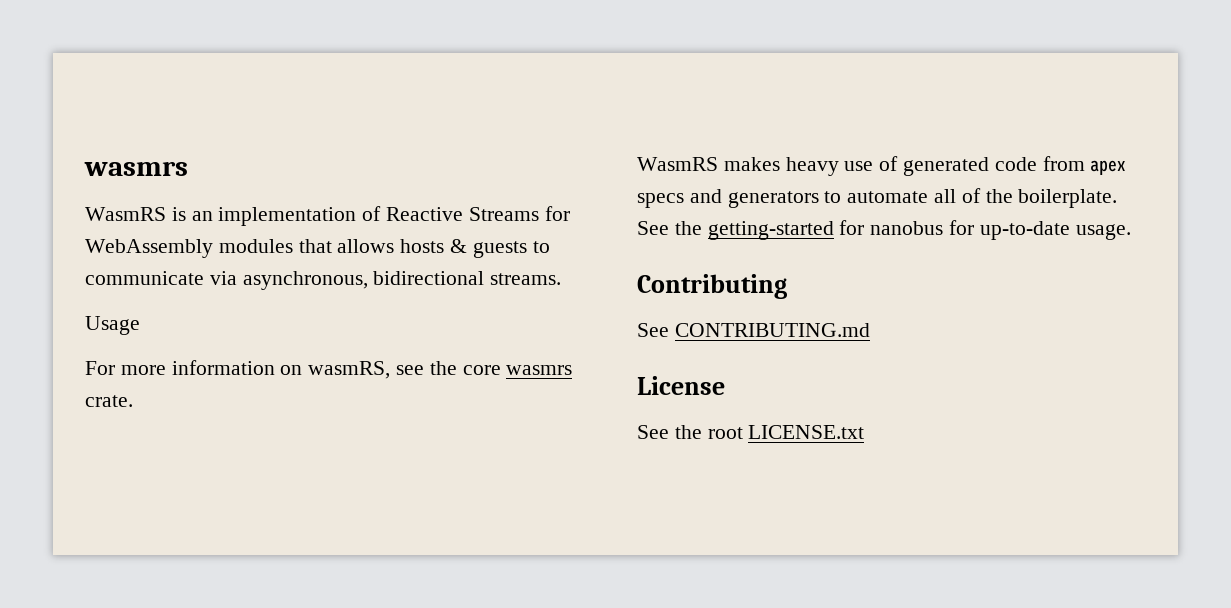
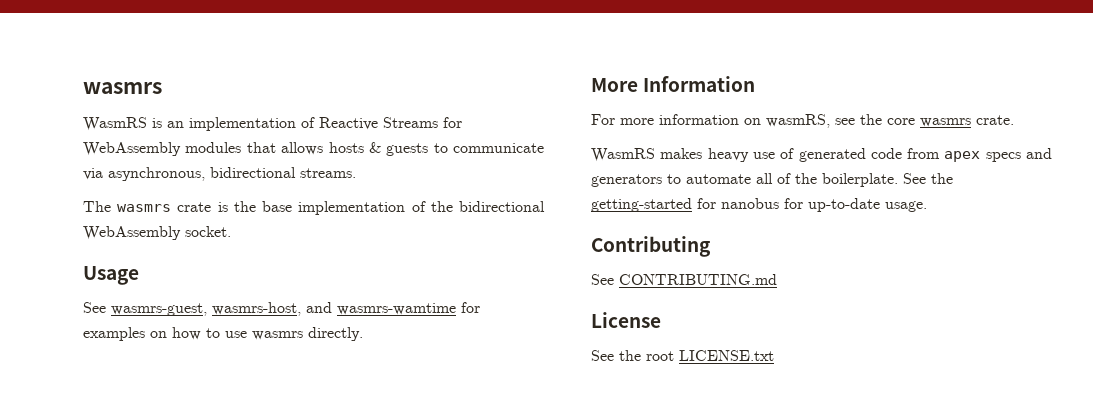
[85,316,140,335] Usage -> [83,201,545,215] [83,226,231,240] [83,266,139,285] [83,302,480,316] [83,327,363,341] [591,76,756,92] The wasmrs crate is the base implementation of the bidirectional WebAssembly socket. // Usage // See wasmrs-guest, wasmrs-host, and wasmrs-wamtime for examples on how to use wasmrs directly. // More Information

